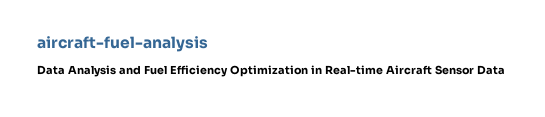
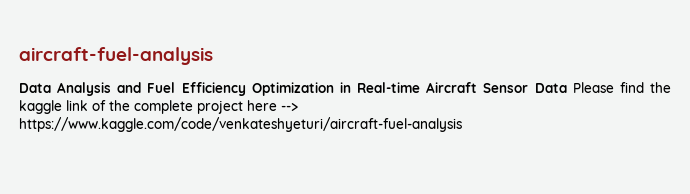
(505, 70) none -> [572,82,672,93] [19,100,298,114] [19,117,462,132] Please find the kaggle link of the complete project here --> https://www.kaggle.com/code/venkateshyeturi/aircraft-fuel-analysis

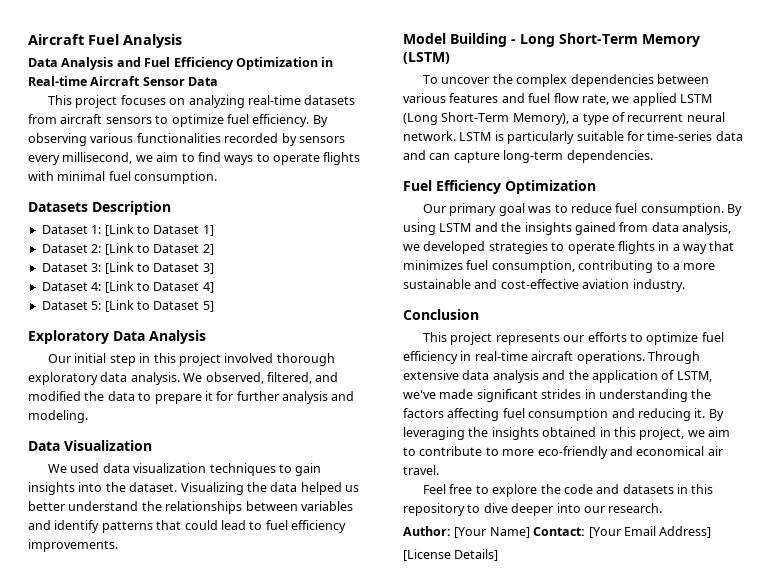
[19,47,213,65] aircraft-fuel-analysis -> [28,34,182,48] Aircraft Fuel Analysis
[572,82,672,93] [19,100,298,114] [19,117,462,132] Please find the kaggle link of the complete project here --> https://www.kaggle.com/code/venkateshyeturi/aircraft-fuel-analysis -> [48,95,356,108] [28,114,328,127] [28,133,345,146] [28,152,361,165] [28,171,218,184] [28,201,171,215] [41,224,214,236] [41,243,214,255] [41,262,214,274] [41,281,214,293] [41,300,214,312] [28,330,206,344] [48,353,335,366] [28,372,339,385] [28,391,355,404] [28,410,88,423] [28,440,152,451] [48,463,322,476] [28,482,359,495] [28,501,353,514] [28,520,346,533] [28,539,118,552] [403,33,700,47] [403,52,450,64] [423,74,709,87] [403,93,712,106] [403,112,725,125] [403,131,743,144] [403,150,653,163] [403,180,596,194] [423,203,743,216] [403,222,731,235] [403,241,735,254] [403,260,716,273] [403,279,685,292] [403,309,479,320] [423,332,724,345] [403,351,700,364] [403,370,712,383] [403,389,712,402] [403,408,724,421] [403,427,730,440] [403,446,723,459] [403,465,439,475] [423,484,714,497] [403,503,663,516] [403,526,712,538] [403,549,499,561] // This project focuses on analyzing real-time datasets from aircraft sensors to optimize fuel efficiency. By observing various functionalities recorded by sensors every millisecond, we aim to find ways to operate flights with minimal fuel consumption. // Datasets Description // Dataset 1: [Link to Dataset 1] // Dataset 2: [Link to Dataset 2] // Dataset 3: [Link to Dataset 3] // Dataset 4: [Link to Dataset 4] // Dataset 5: [Link to Dataset 5] // Exploratory Data Analysis // Our initial step in this project involved thorough exploratory data analysis. We observed, filtered, and modified the data to prepare it for further analysis and modeling. // Data Visualization // We used data visualization techniques to gain insights into the dataset. Visualizing the data helped us better understand the relationships between variables and identify patterns that could lead to fuel efficiency improvements. // Model Building - Long Short-Term Memory (LSTM) // To uncover the complex dependencies between various features and fuel flow rate, we applied LSTM (Long Short-Term Memory), a type of recurrent neural network. LSTM is particularly suitable for time-series data and can capture long-term dependencies. // Fuel Efficiency Optimization // Our primary goal was to reduce fuel consumption. By using LSTM and the insights gained from data analysis, we developed strategies to operate flights in a way that minimizes fuel consumption, contributing to a more sustainable and cost-effective aviation industry. // Conclusion // This project represents our efforts to optimize fuel efficiency in real-time aircraft operations. Through extensive data analysis and the application of LSTM, we've made significant strides in understanding the factors affecting fuel consumption and reducing it. By leveraging the insights obtained in this project, we aim to contribute to more eco-friendly and economical air travel. // Feel free to explore the code and datasets in this repository to dive deeper into our research. // Author: [Your Name] Contact: [Your Email Address] // [License Details]

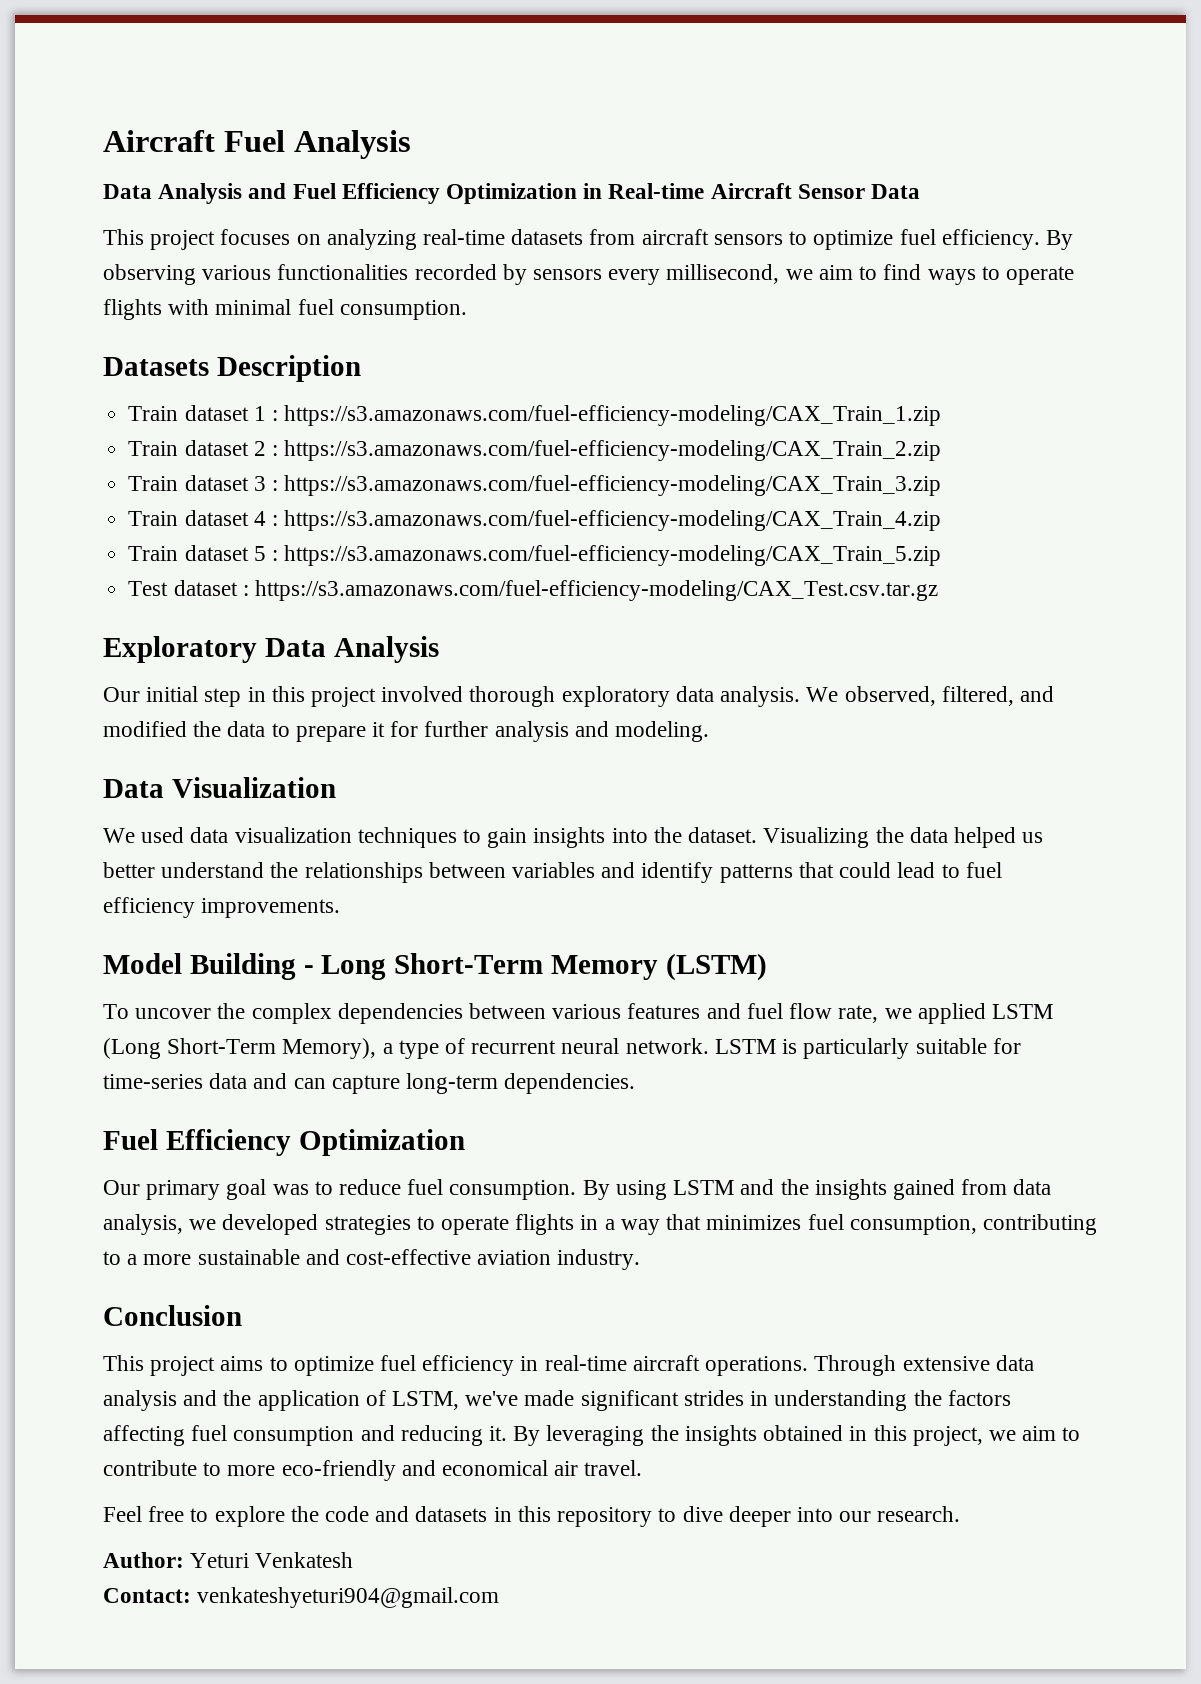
[41,224,214,236] [41,243,214,255] [41,262,214,274] [41,281,214,293] [41,300,214,312] Dataset 1: [Link to Dataset 1] // Dataset 2: [Link to Dataset 2] // Dataset 3: [Link to Dataset 3] // Dataset 4: [Link to Dataset 4] // Dataset 5: [Link to Dataset 5] -> [128,405,942,426] [128,440,942,461] [128,475,942,496] [128,510,942,531] [128,545,942,566] [128,580,938,601] Train dataset 1 : https://s3.amazonaws.com/fuel-efficiency-modeling/CAX_Train_1.zip // Train dataset 2 : https://s3.amazonaws.com/fuel-efficiency-modeling/CAX_Train_2.zip // Train dataset 3 : https://s3.amazonaws.com/fuel-efficiency-modeling/CAX_Train_3.zip // Train dataset 4 : https://s3.amazonaws.com/fuel-efficiency-modeling/CAX_Train_4.zip // Train dataset 5 : https://s3.amazonaws.com/fuel-efficiency-modeling/CAX_Train_5.zip // Test dataset : https://s3.amazonaws.com/fuel-efficiency-modeling/CAX_Test.csv.tar.gz
[495,332,627,345] represents our efforts -> [220,1356,264,1371] aims
[454,526,712,538] [403,549,499,561] [Your Name] Contact: [Your Email Address] // [License Details] -> [190,1552,354,1568] [103,1587,500,1608] Yeturi Venkatesh // Contact: venkateshyeturi904@gmail.com

